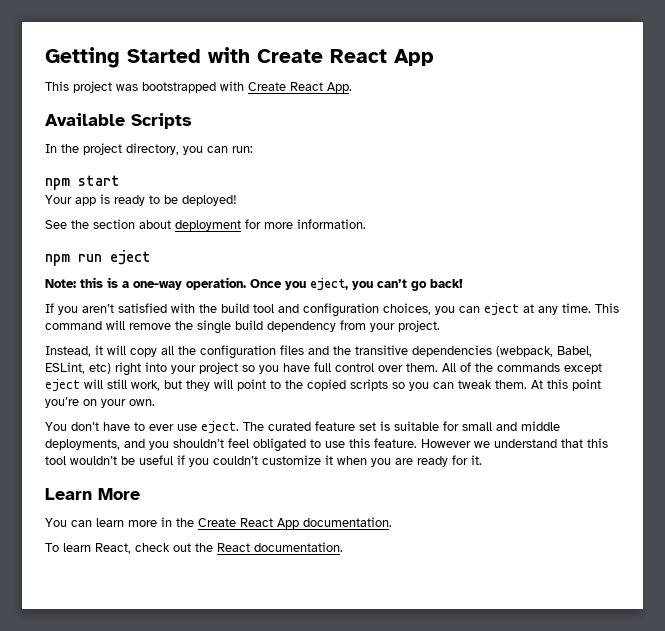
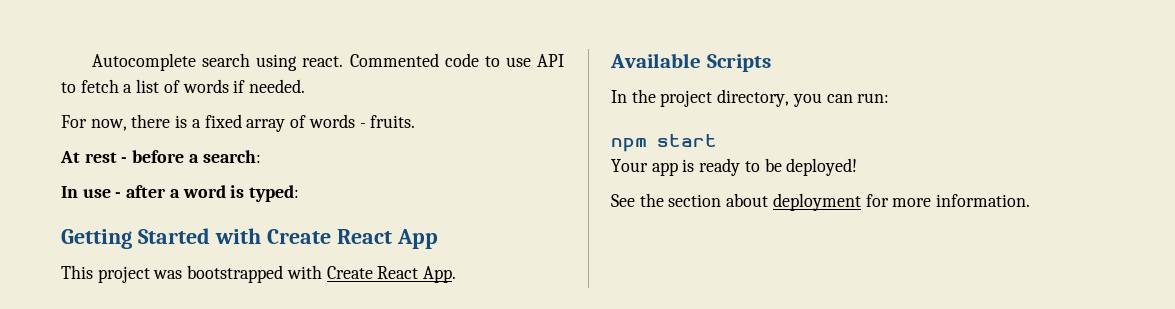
(45, 57) none -> [92,53,564,71] [61,79,306,93] [61,114,416,132] [60,150,261,163] [61,185,300,202] Autocomplete search using react. Commented code to use API to fetch a list of words if needed. // For now, there is a fixed array of words - fruits. // At rest - before a search: // In use - after a word is typed: //
[45,250,151,266] [45,277,463,291] [45,303,619,317] [45,320,440,334] [45,345,592,359] [45,362,602,376] [45,379,601,392] [45,397,155,408] [45,421,560,434] [45,438,608,452] [45,455,482,467] [45,488,140,500] [45,517,392,529] [45,542,343,554] // npm run eject // Note: this is a one-way operation. Once you eject, you can’t go back! // If you aren’t satisfied with the build tool and configuration choices, you can eject at any time. This command will remove the single build dependency from your project. // Instead, it will copy all the configuration files and the transitive dependencies (webpack, Babel, ESLint, etc) right into your project so you have full control over them. All of the commands except eject will still work, but they will point to the copied scripts so you can tweak them. At this point you’re on your own. // You don’t have to ever use eject. The curated feature set is suitable for small and middle deployments, and you shouldn’t feel obligated to use this feature. However we understand that this tool wouldn’t be useful if you couldn’t customize it when you are ready for it. // Learn More // You can learn more in the Create React App documentation. // To learn React, check out the React documentation. -> (1031, 200) none

